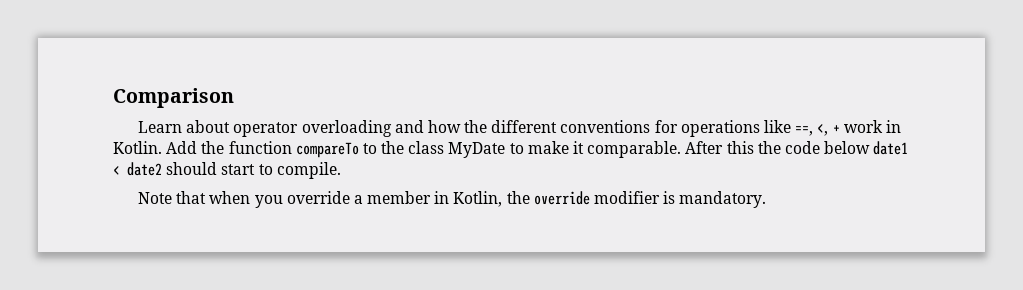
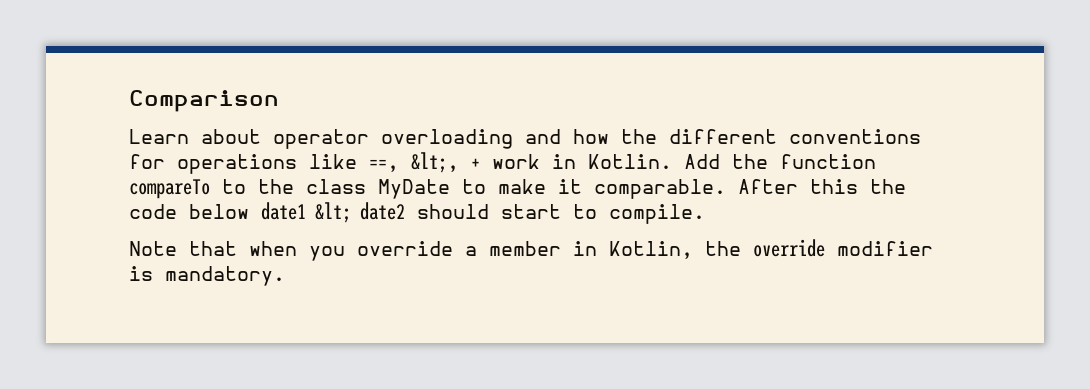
[817,124,829,136] <, -> [411,152,459,173] &lt;,
[113,166,120,175] < -> [315,202,351,223] &lt;

